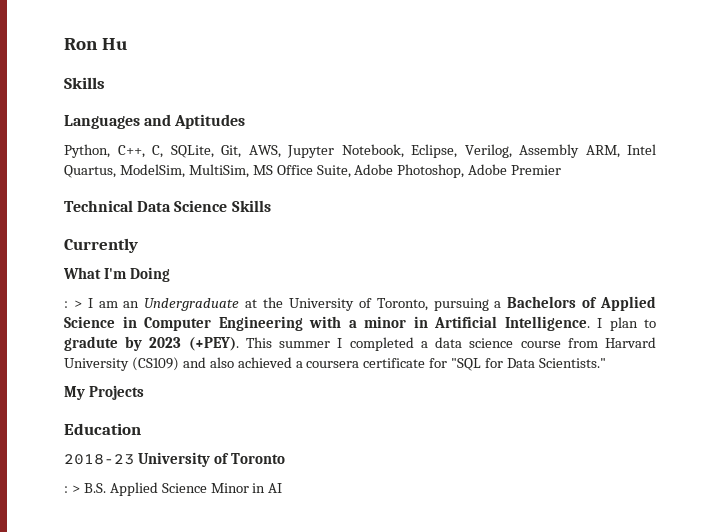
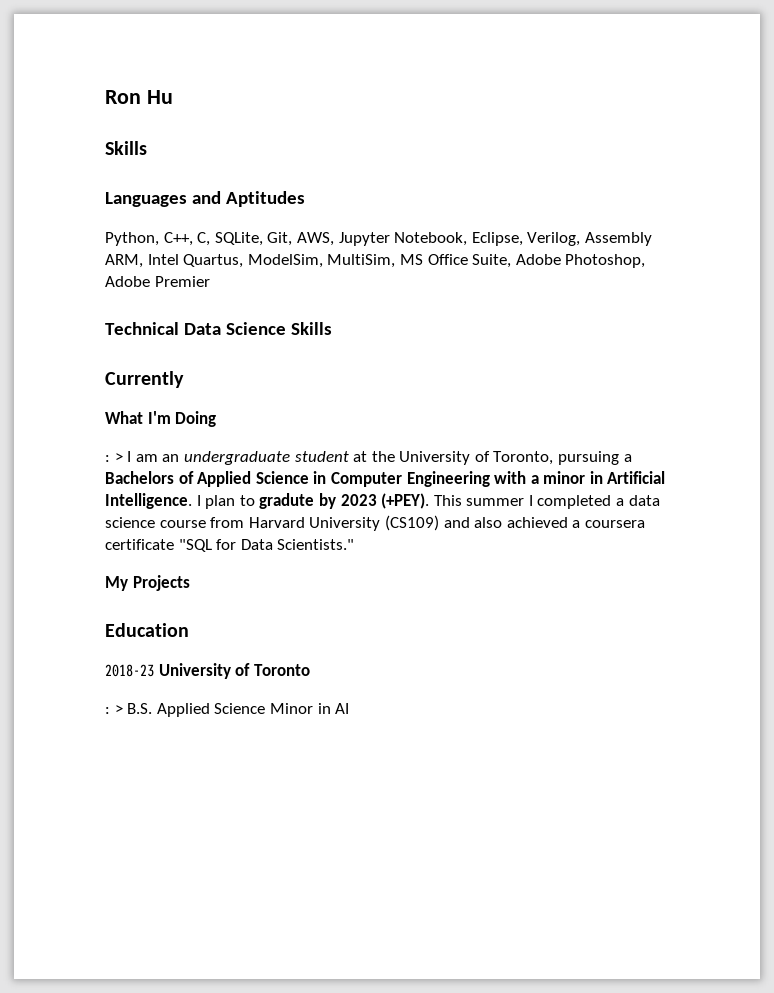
[144,298,240,311] Undergraduate -> [183,451,349,465] undergraduate student
[429,358,448,368] for -> (174, 544) none

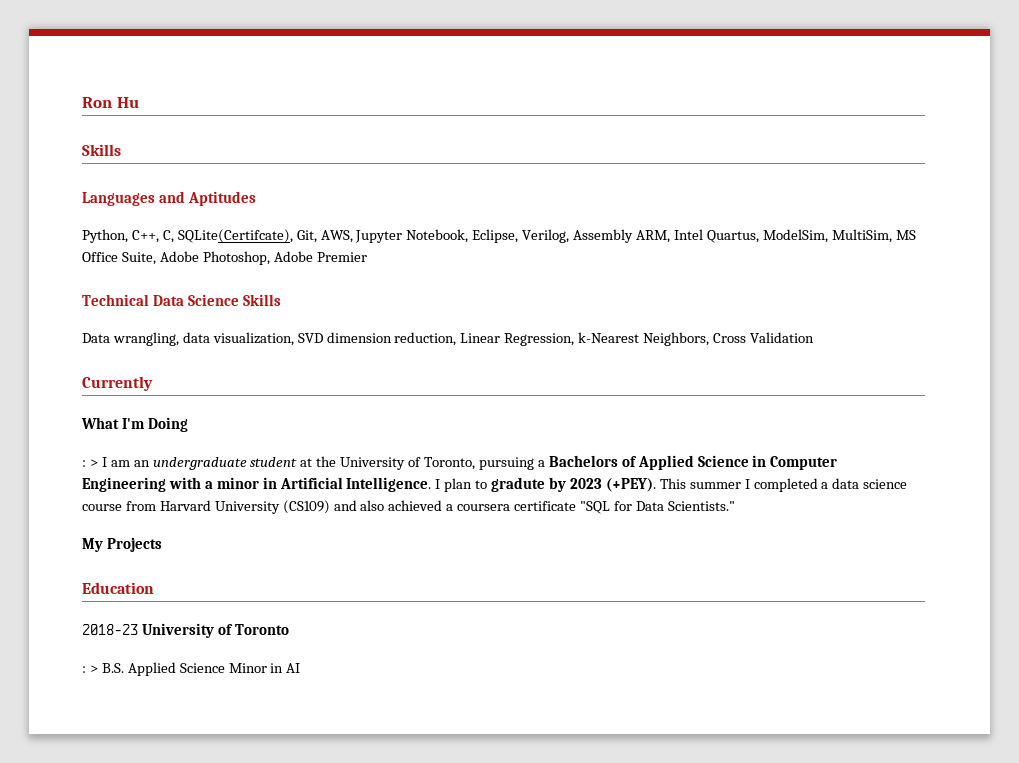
[214,232,263,246] SQLite, -> [177,229,293,243] SQLite(Certifcate),
(332, 328) none -> [82,332,814,346] // Data wrangling, data visualization, SVD dimension reduction, Linear Regression, k-Nearest Neighbors, Cross Validation

